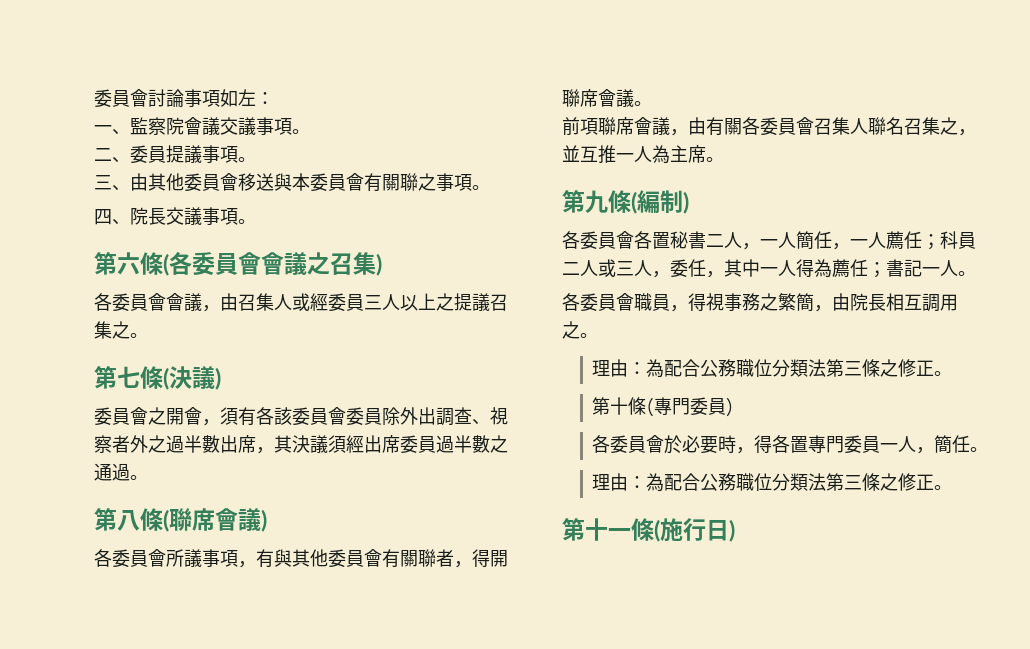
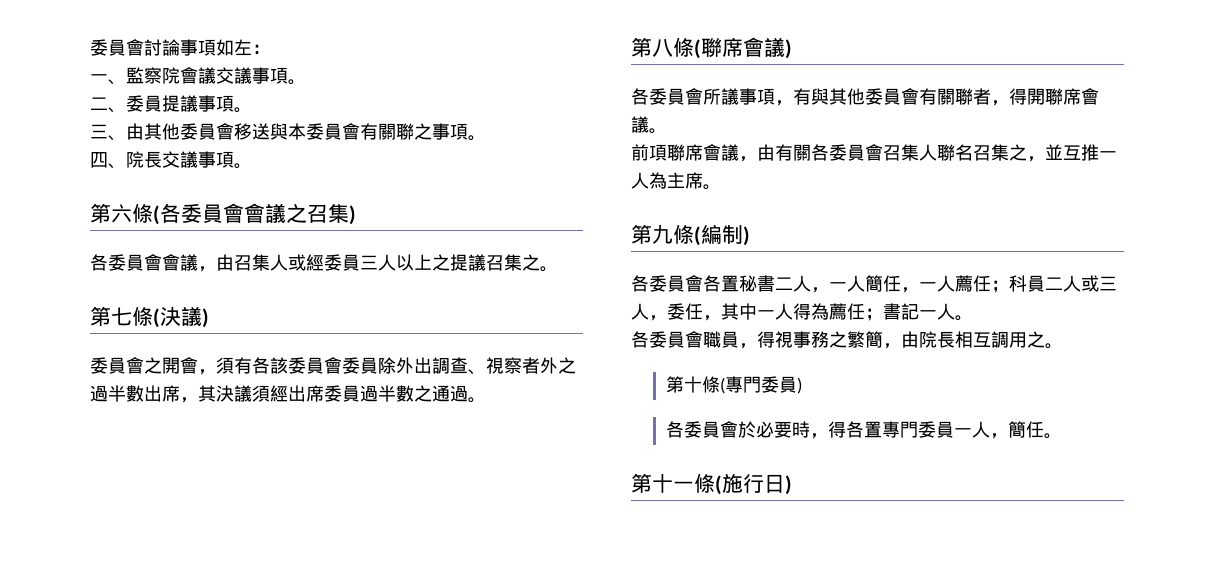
[592,359,953,378] // 理由：為配合公務職位分類法第三條之修正。 -> (1063, 346) none
[592,473,953,492] // 理由：為配合公務職位分類法第三條之修正。 -> (1062, 436) none

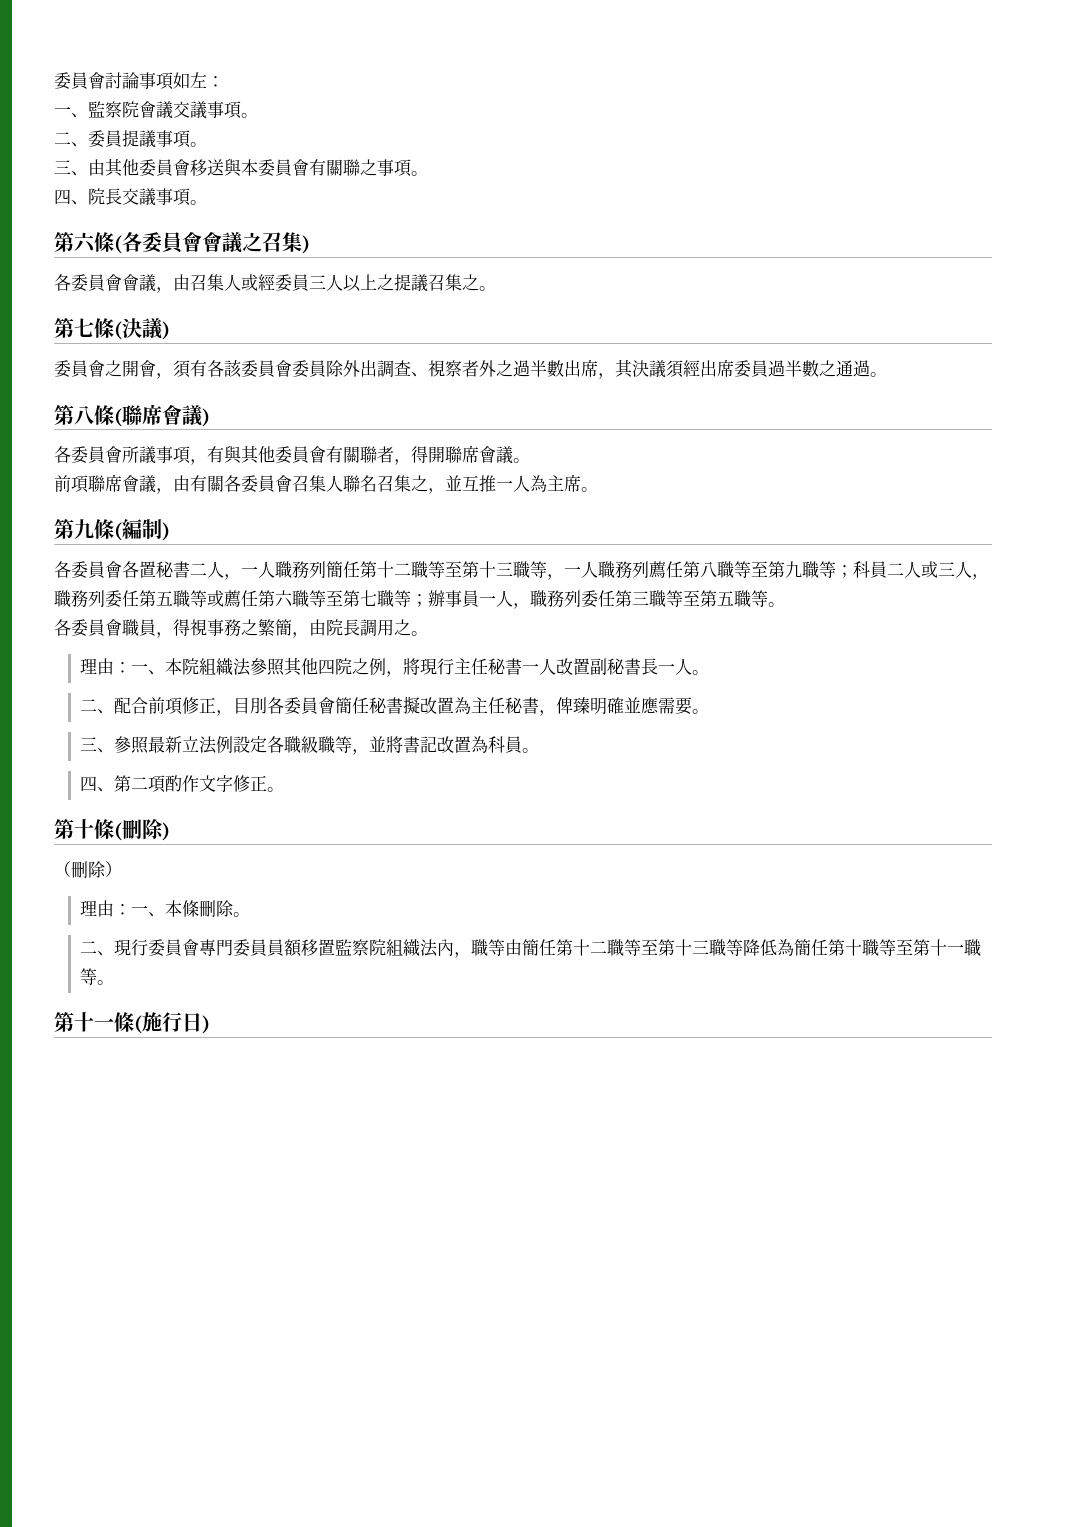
[865,275,991,293] 簡任，一人薦任 -> [275,561,836,580] 職務列簡任第十二職等至第十三職等，一人職務列薦任第八職等至第九職等
[667,303,955,321] 委任，其中一人得為薦任；書記一人 -> [54,590,768,609] 職務列委任第五職等或薦任第六職等至第七職等；辦事員一人，職務列委任第三職等至第五職等
[955,331,991,348] 相互 -> (360, 627) none
[665,376,802,394] [665,421,1044,439] 第十條(專門委員) // 各委員會於必要時，得各置專門委員一人，簡任 -> [80,657,710,677] [80,696,710,716] [80,736,540,755] [80,775,285,793] [54,819,170,841] [54,861,122,878] [80,900,251,917] [80,939,982,958] [80,968,98,985] 理由：一、本院組織法參照其他四院之例，將現行主任秘書一人改置副秘書長一人。 // 二、配合前項修正，目刖各委員會簡任秘書擬改置為主任秘書，俾臻明確並應需要。 // 三、參照最新立法例設定各職級職等，並將書記改置為科員。 // 四、第二項酌作文字修正。 // 第十條(刪除) // （刪除） // 理由：一、本條刪除。 // 二、現行委員會專門委員員額移置監察院組織法內，職等由簡任第十二職等至第十三職等降低為簡任第十職等至第十一職等

